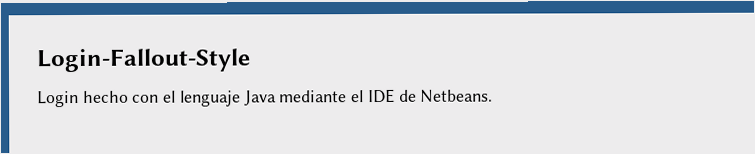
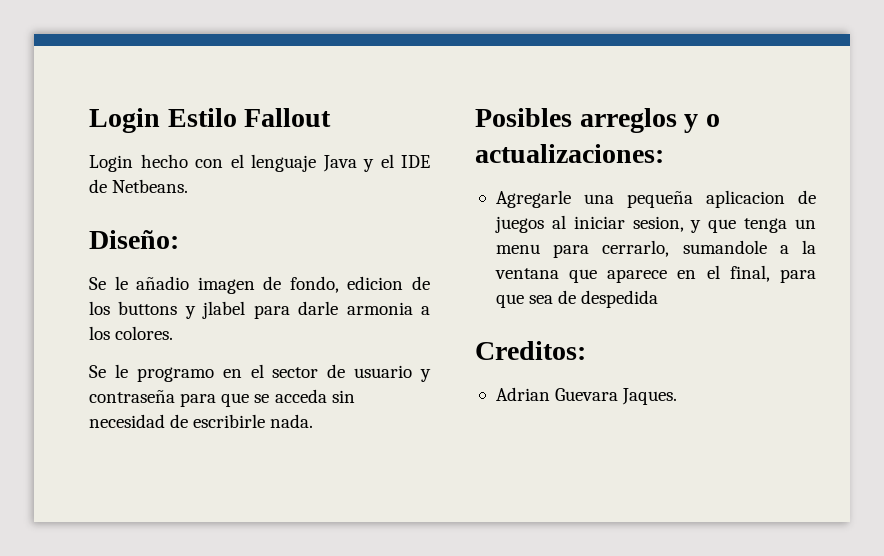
[36,48,250,73] Login-Fallout-Style -> [89,108,332,133] Login Estilo Fallout
[279,90,348,103] mediante -> [363,159,374,172] y
(494, 96) none -> [89,230,179,249] [89,276,430,294] [89,301,430,319] [89,326,174,340] [89,364,431,382] [89,389,355,407] [89,414,314,428] [475,108,720,133] [475,144,664,163] [495,190,816,208] [494,215,816,233] [495,240,817,258] [494,265,816,283] [495,290,659,308] [475,341,586,360] [495,387,678,405] // Diseño: // Se le añadio imagen de fondo, edicion de los buttons y jlabel para darle armonia a los colores. // Se le programo en el sector de usuario y contraseña para que se acceda sin necesidad de escribirle nada. // Posibles arreglos y o actualizaciones: // Agregarle una pequeña aplicacion de juegos al iniciar sesion, y que tenga un menu para cerrarlo, sumandole a la ventana que aparece en el final, para que sea de despedida // Creditos: // Adrian Guevara Jaques.

